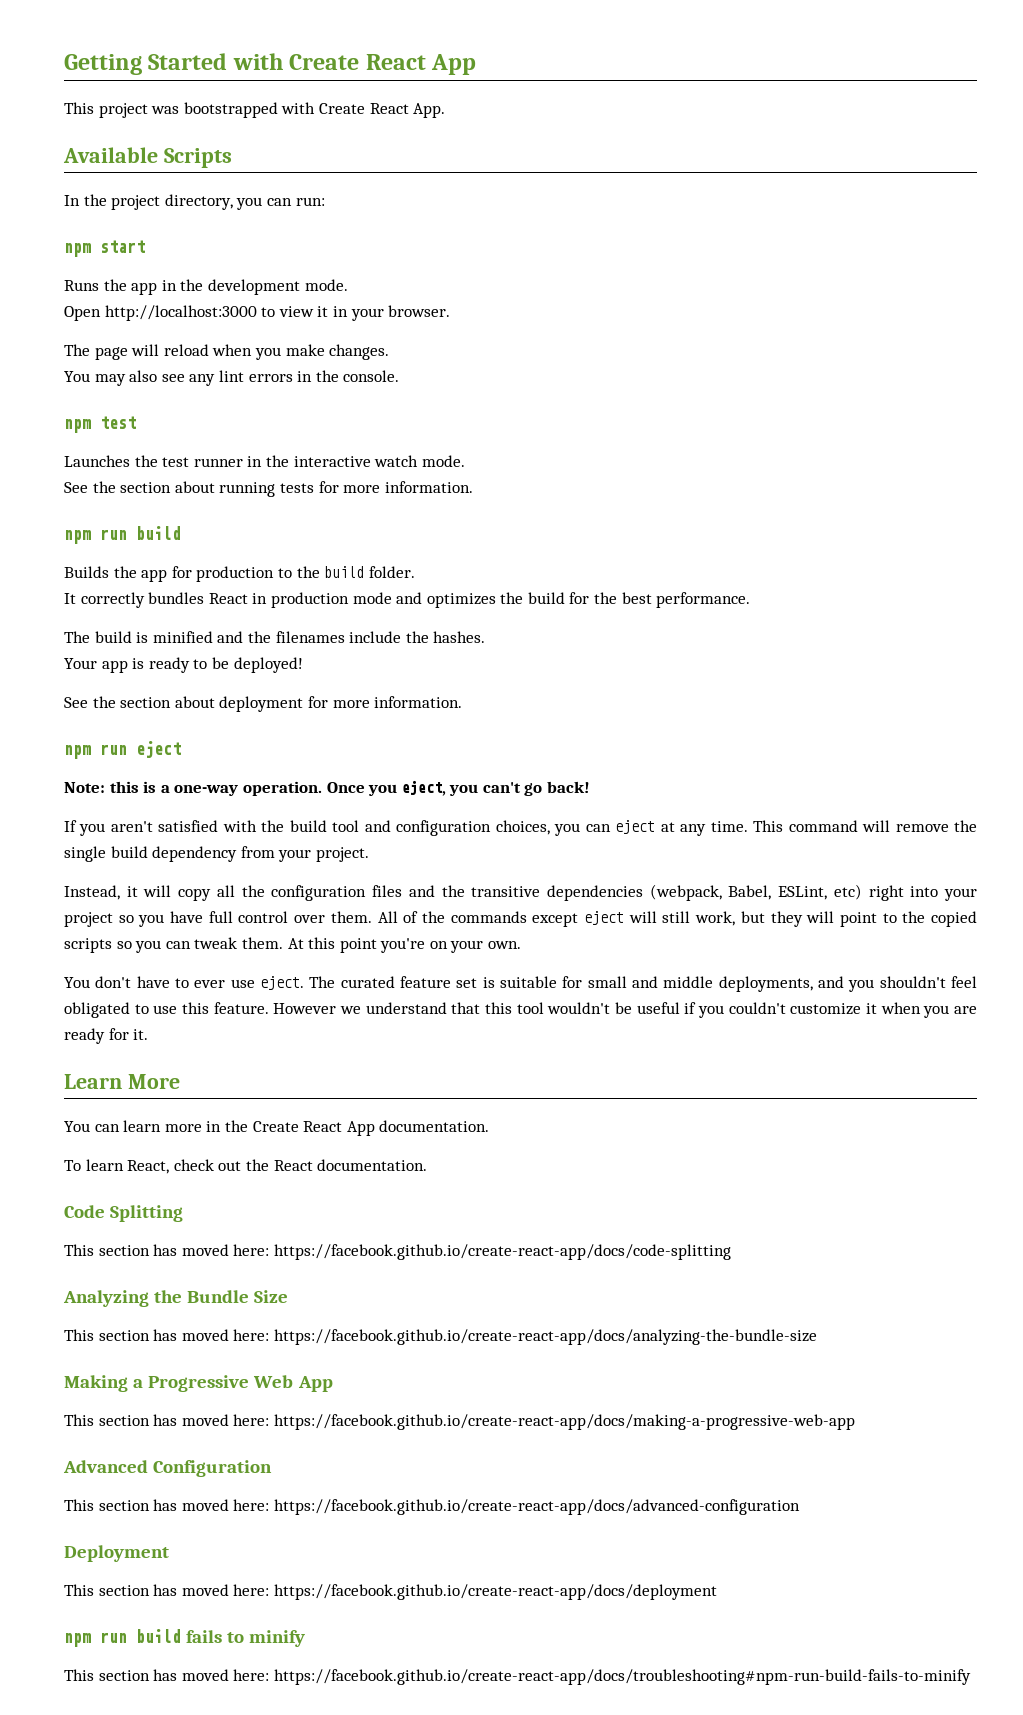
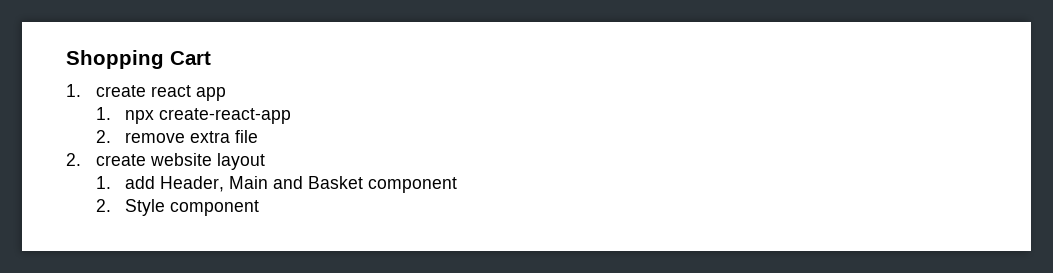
[64,53,477,75] [64,102,446,118] [63,147,232,168] [64,194,325,210] [64,240,145,257] [64,279,348,295] [64,305,451,321] [64,344,390,360] [64,370,400,386] [64,416,136,433] [64,455,465,467] [64,481,473,497] [64,526,181,544] [64,566,415,582] [64,592,751,608] [64,631,486,643] [64,657,303,673] [64,696,463,712] [64,741,181,759] [64,780,591,796] [64,820,978,836] [64,846,369,862] [64,884,977,901] [64,911,977,927] [64,937,522,953] [64,976,978,992] [64,1002,977,1018] [64,1028,149,1044] [64,1074,180,1089] [64,1120,490,1136] [64,1159,428,1174] [64,1205,184,1222] [64,1244,731,1260] [63,1290,289,1307] [64,1329,817,1345] [64,1375,333,1392] [64,1414,855,1430] [63,1460,273,1477] [64,1499,800,1515] [64,1545,169,1562] [64,1584,717,1600] [64,1629,306,1647] [64,1669,971,1685] Getting Started with Create React App // This project was bootstrapped with Create React App. // Available Scripts // In the project directory, you can run: // npm start // Runs the app in the development mode. // Open http://localhost:3000 to view it in your browser. // The page will reload when you make changes. // You may also see any lint errors in the console. // npm test // Launches the test runner in the interactive watch mode. // See the section about running tests for more information. // npm run build // Builds the app for production to the build folder. // It correctly bundles React in production mode and optimizes the build for the best performance. // The build is minified and the filenames include the hashes. // Your app is ready to be deployed! // See the section about deployment for more information. // npm run eject // Note: this is a one-way operation. Once you eject, you can't go back! // If you aren't satisfied with the build tool and configuration choices, you can eject at any time. This command will remove the single build dependency from your project. // Instead, it will copy all the configuration files and the transitive dependencies (webpack, Babel, ESLint, etc) right into your project so you have full control over them. All of the commands except eject will still work, but they will point to the copied scripts so you can tweak them. At this point you're on your own. // You don't have to ever use eject. The curated feature set is suitable for small and middle deployments, and you shouldn't feel obligated to use this feature. However we understand that this tool wouldn't be useful if you couldn't customize it when you are ready for it. // Learn More // You can learn more in the Create React App documentation. // To learn React, check out the React documentation. // Code Splitting // This section has moved here: https://facebook.github.io/create-react-app/docs/code-splitting // Analyzing the Bundle Size // This section has moved here: https://facebook.github.io/create-react-app/docs/analyzing-the-bundle-size // Making a Progressive Web App // This section has moved here: https://facebook.github.io/create-react-app/docs/making-a-progressive-web-app // Advanced Configuration // This section has moved here: https://facebook.github.io/create-react-app/docs/advanced-configuration // Deployment // This section has moved here: https://facebook.github.io/create-react-app/docs/deployment // npm run build fails to minify // This section has moved here: https://facebook.github.io/create-react-app/docs/troubleshooting#npm-run-build-fails-to-minify -> [66,50,211,69] [66,84,226,101] [95,107,292,124] [95,130,259,143] [66,153,265,170] [95,176,458,193] [95,199,260,216] Shopping Cart // 1. create react app // 1. npx create-react-app // 2. remove extra file // 2. create website layout // 1. add Header, Main and Basket component // 2. Style component

